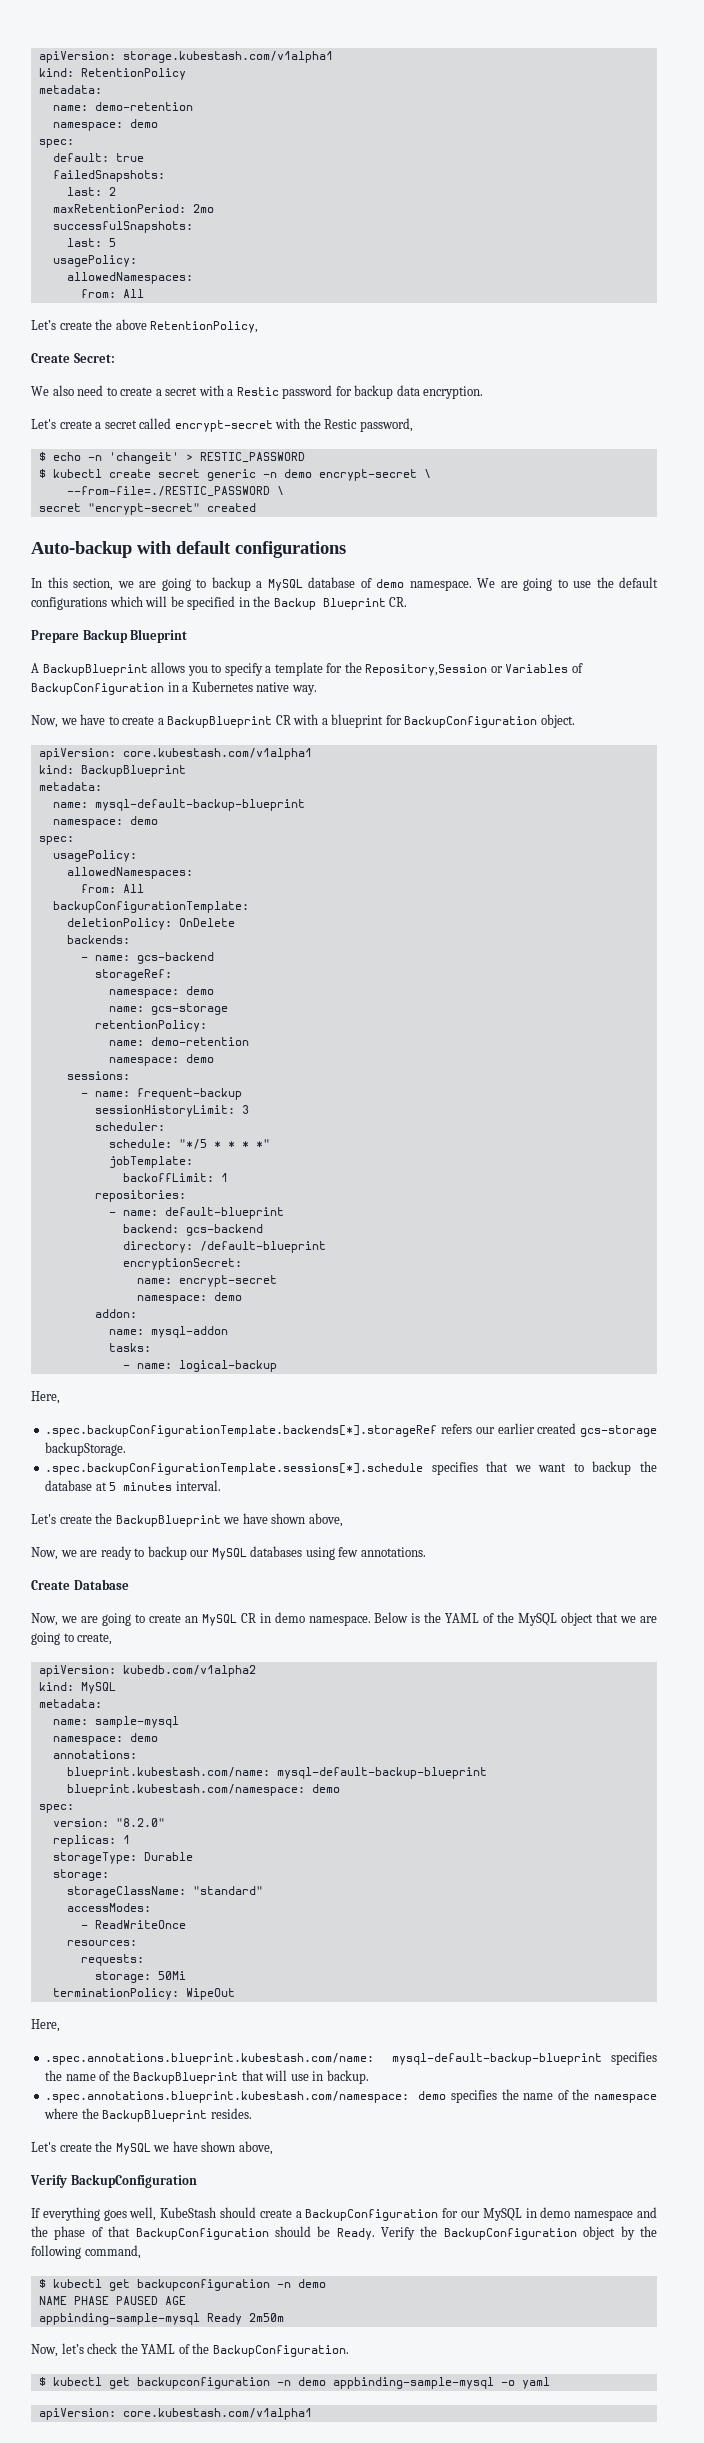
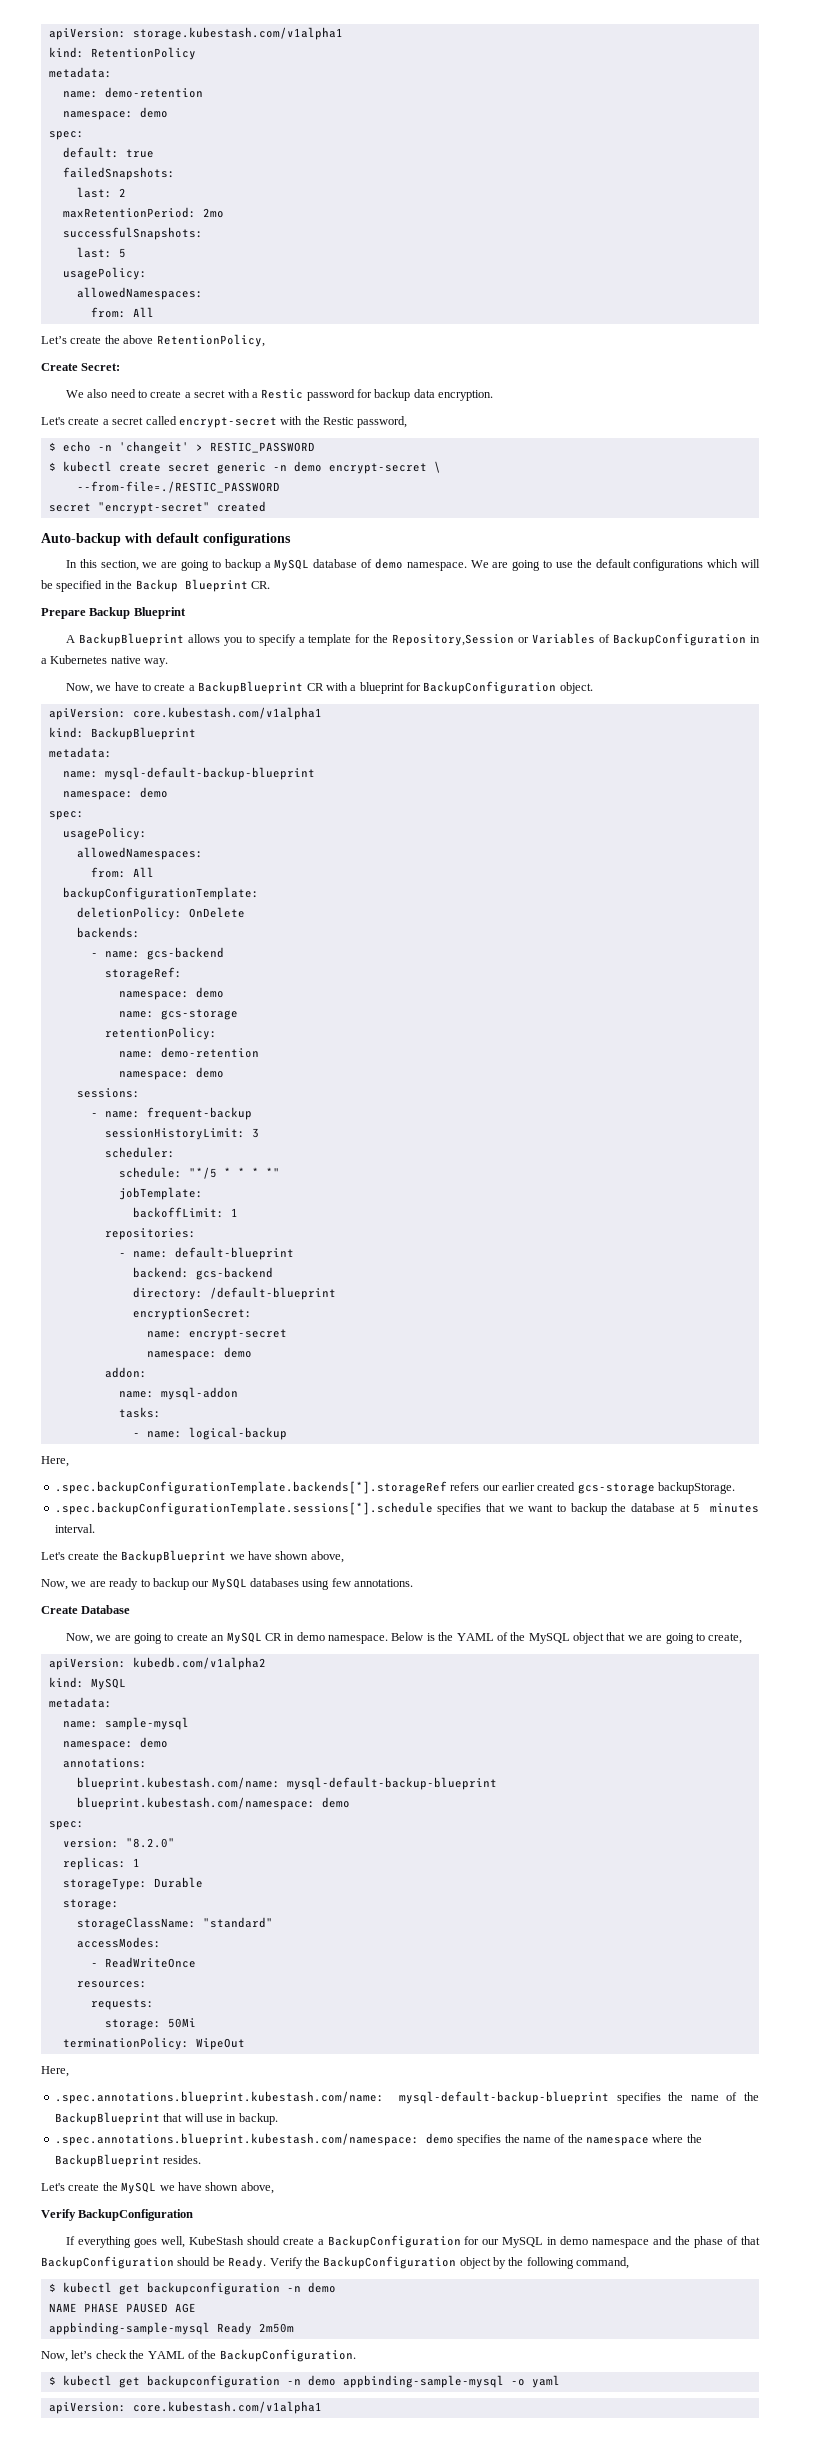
[276,486,284,495] \ -> (280, 487) none

